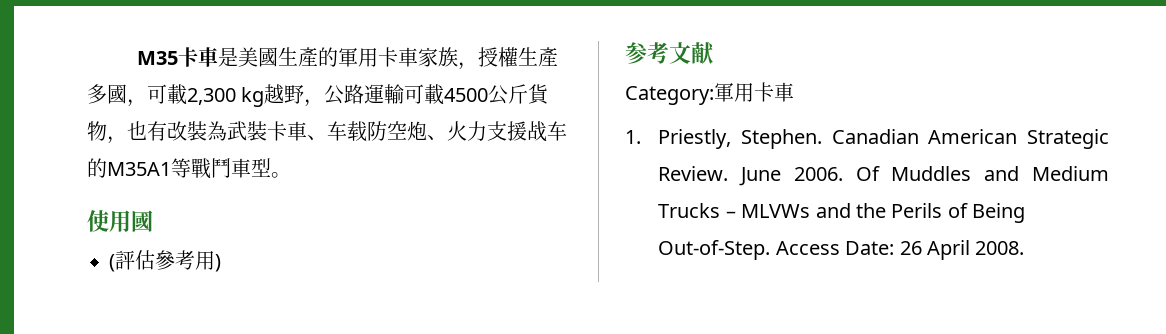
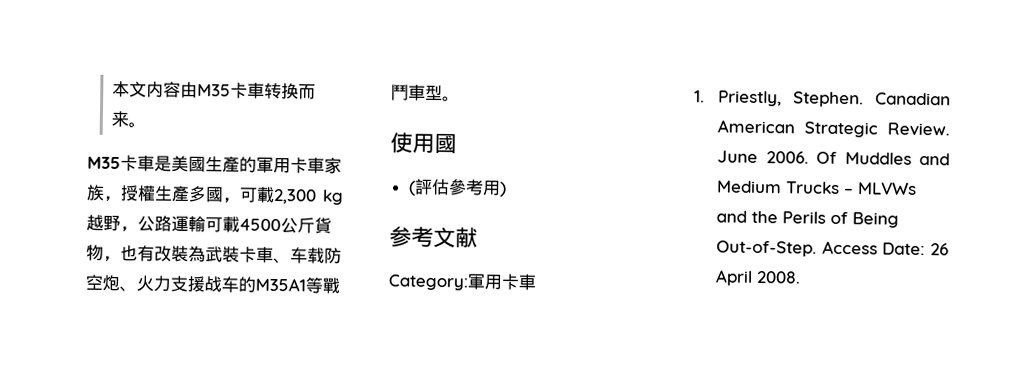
(136, 58) none -> [112,80,317,100] [111,110,147,128] 本文内容由M35卡車转换而来。 //

